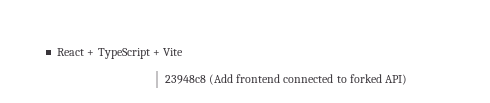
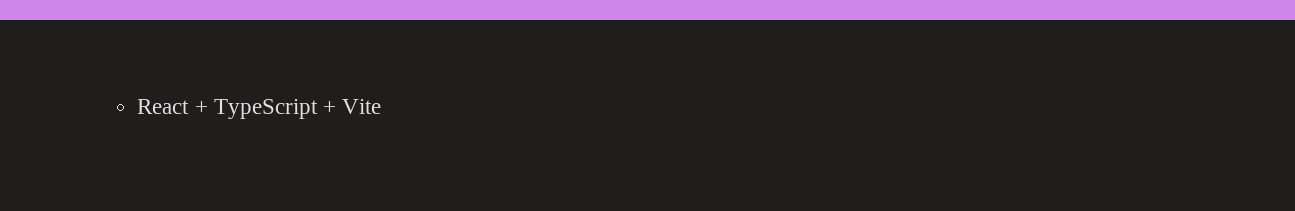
[164,74,408,85] // 23948c8 (Add frontend connected to forked API) -> (382, 106) none

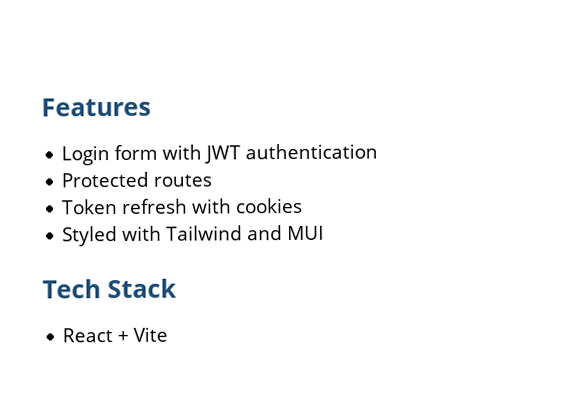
[137,99,318,119] React + TypeScript -> [41,97,151,117] [61,143,379,166] [61,171,213,188] [61,197,304,215] [62,225,325,247] [42,278,177,299] [62,328,114,343] Features // Login form with JWT authentication // Protected routes // Token refresh with cookies // Styled with Tailwind and MUI // Tech Stack // React

